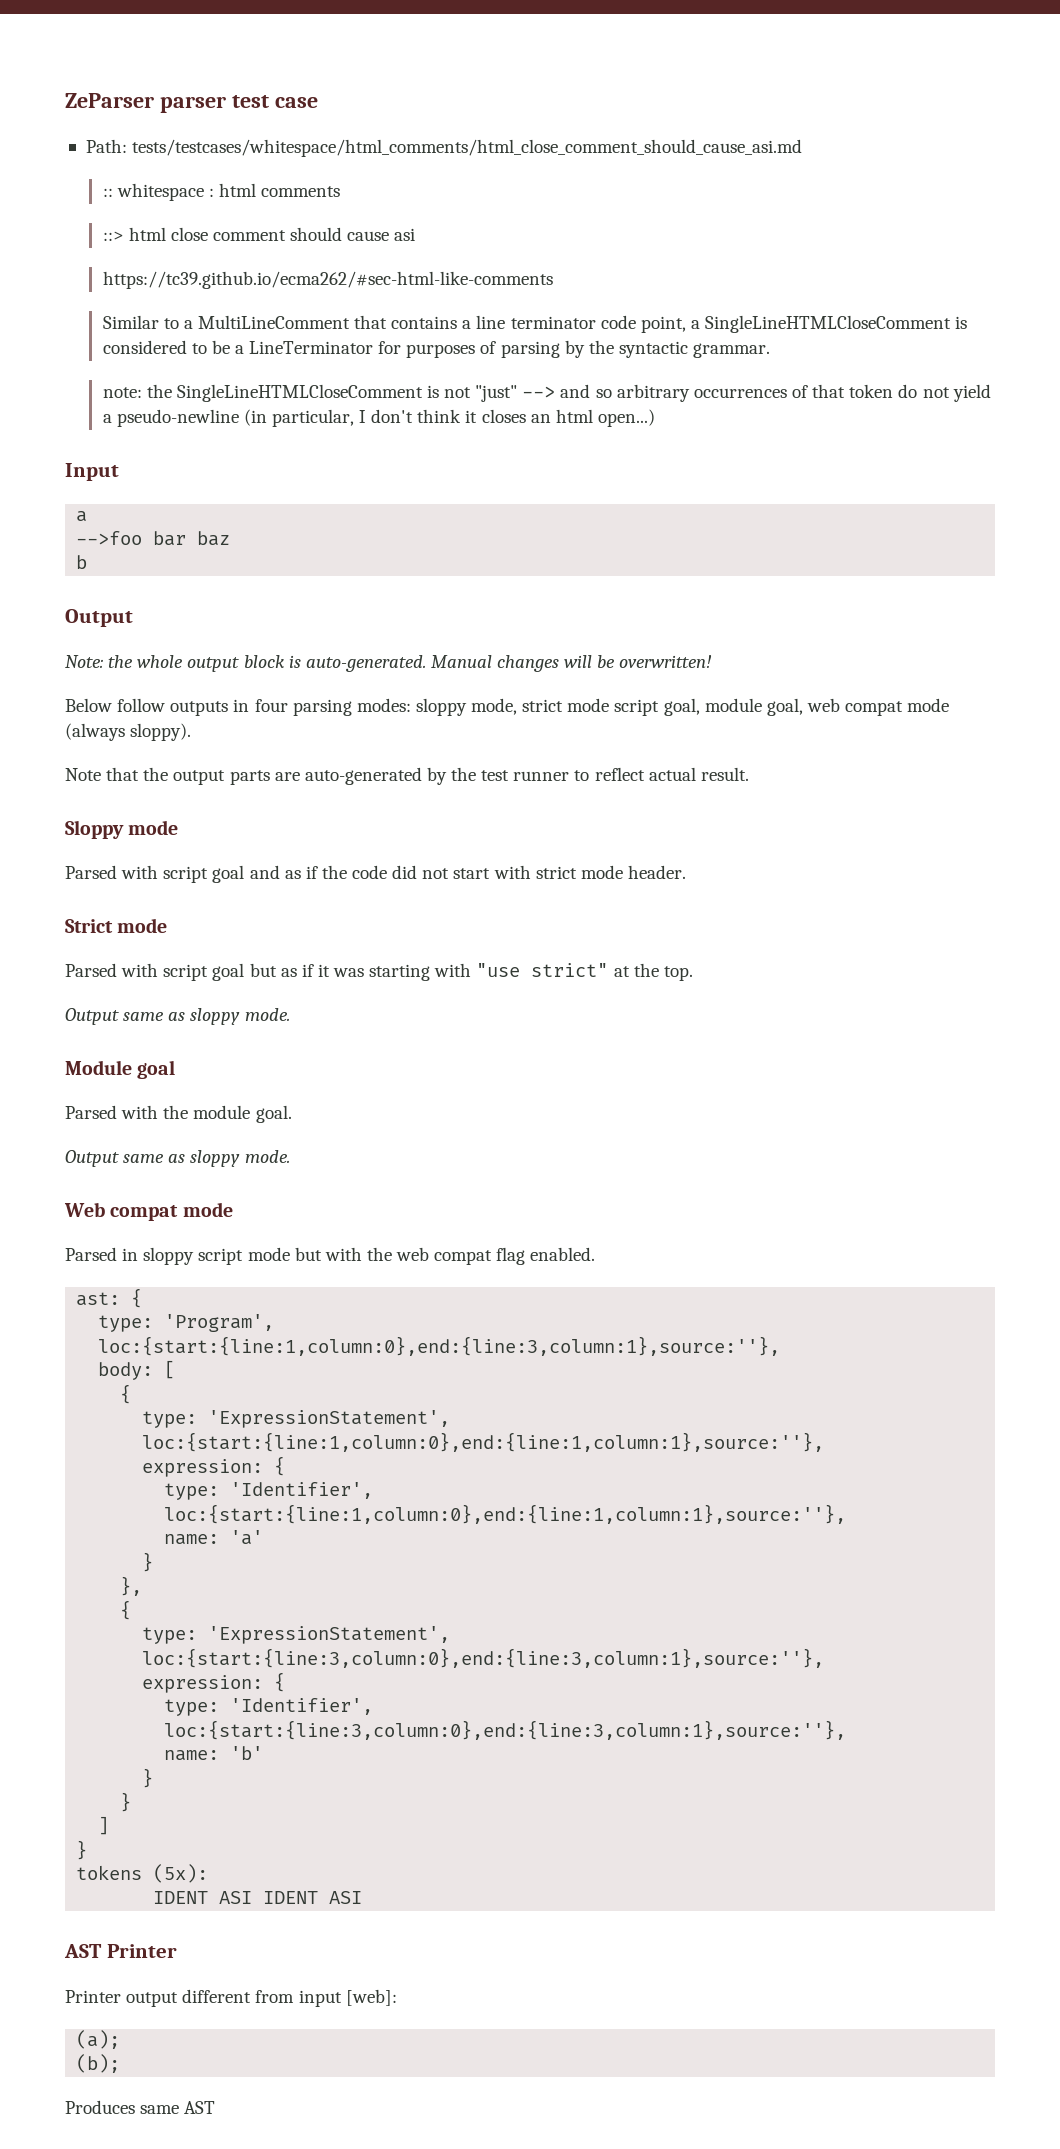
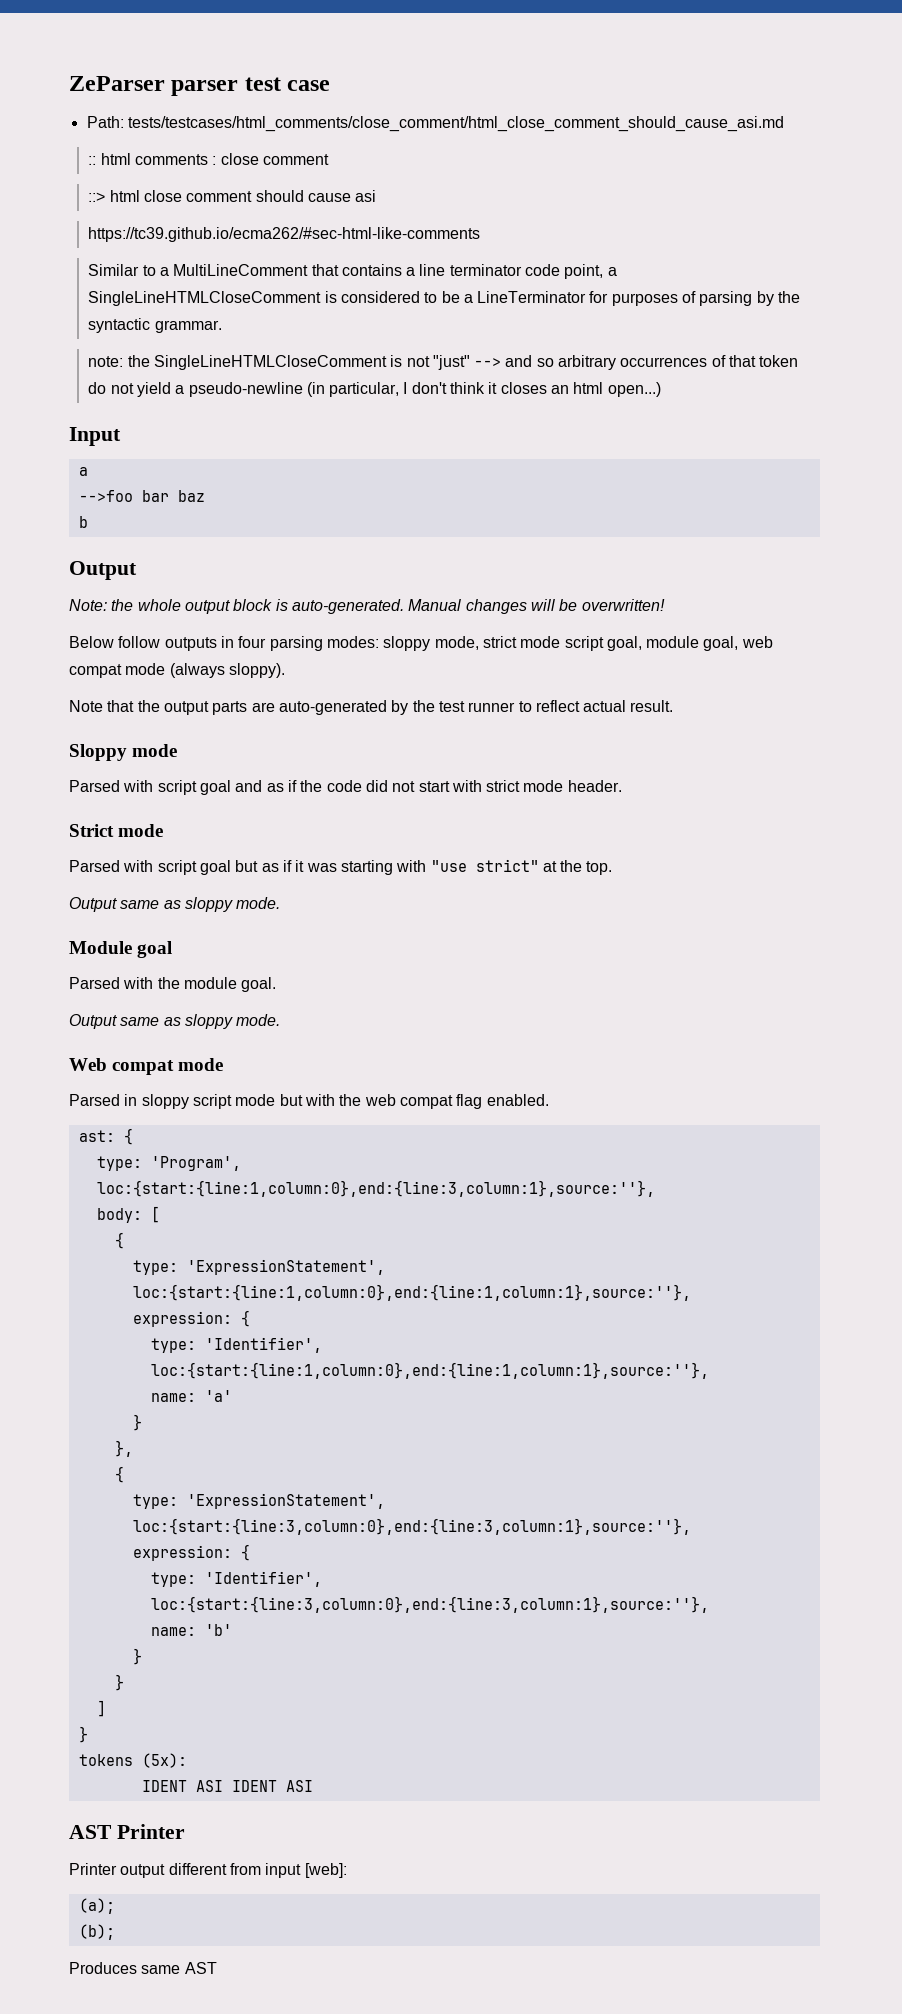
[132,139,803,157] tests/testcases/whitespace/html_comments/html_close_comment_should_cause_asi.md -> [127,116,784,132] tests/testcases/html_comments/close_comment/html_close_comment_should_cause_asi.md
[116,183,214,201] whitespace : -> (97, 160) none
(341, 191) none -> [212,153,329,165] : close comment

